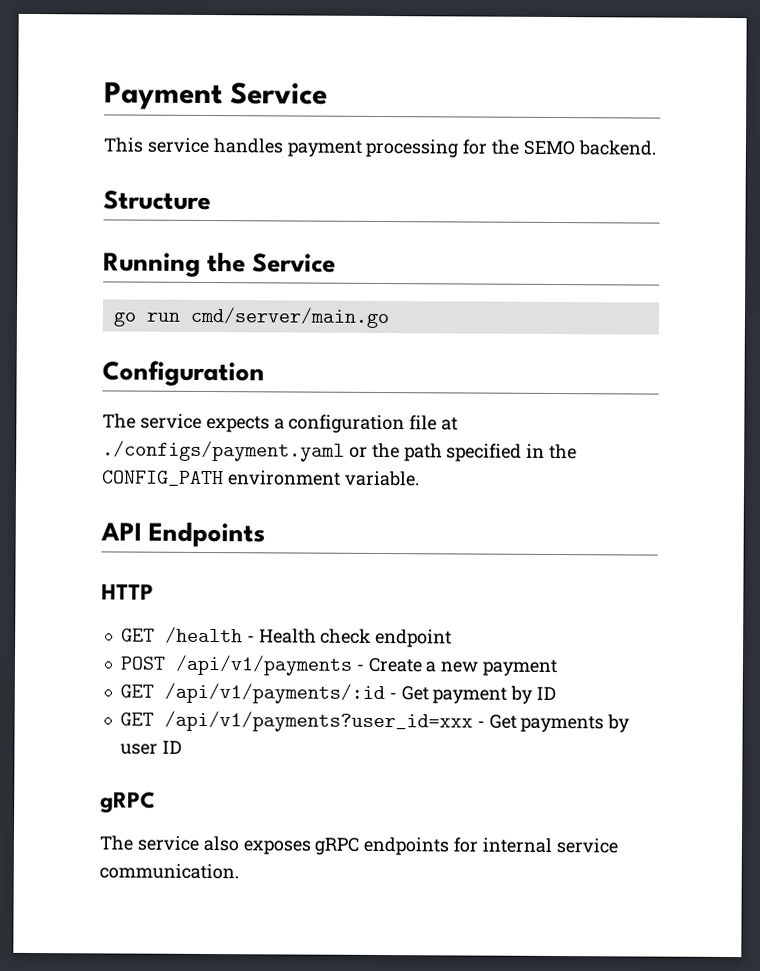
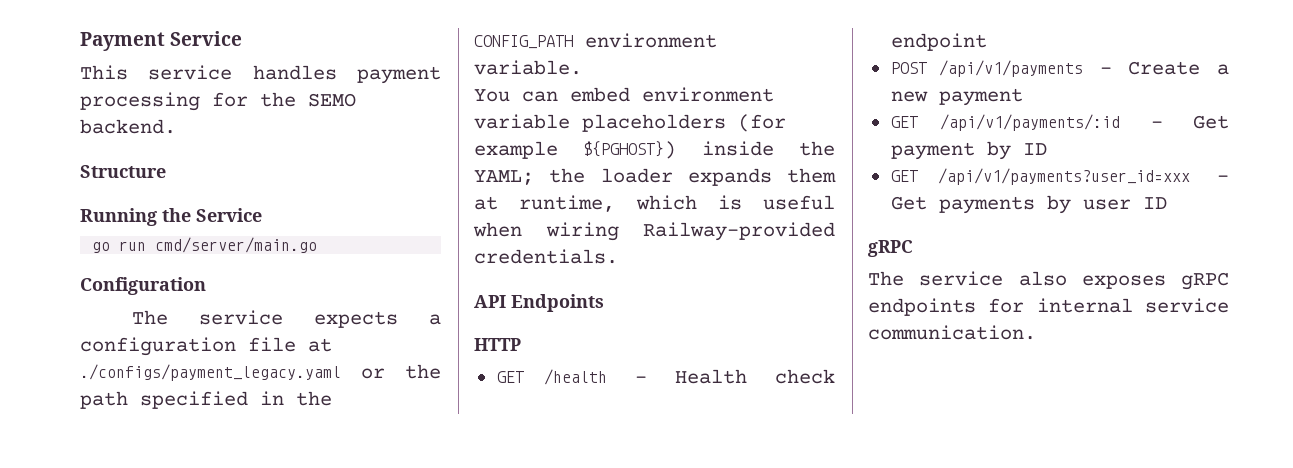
[102,440,345,462] ./configs/payment.yaml -> [80,364,341,381] ./configs/payment_legacy.yaml
(420, 478) none -> [474,87,774,102] [474,114,786,132] [474,141,835,159] [474,168,836,186] [474,195,835,212] [473,222,835,241] [474,249,618,264] // You can embed environment variable placeholders (for example ${PGHOST}) inside the YAML; the loader expands them at runtime, which is useful when wiring Railway-provided credentials.

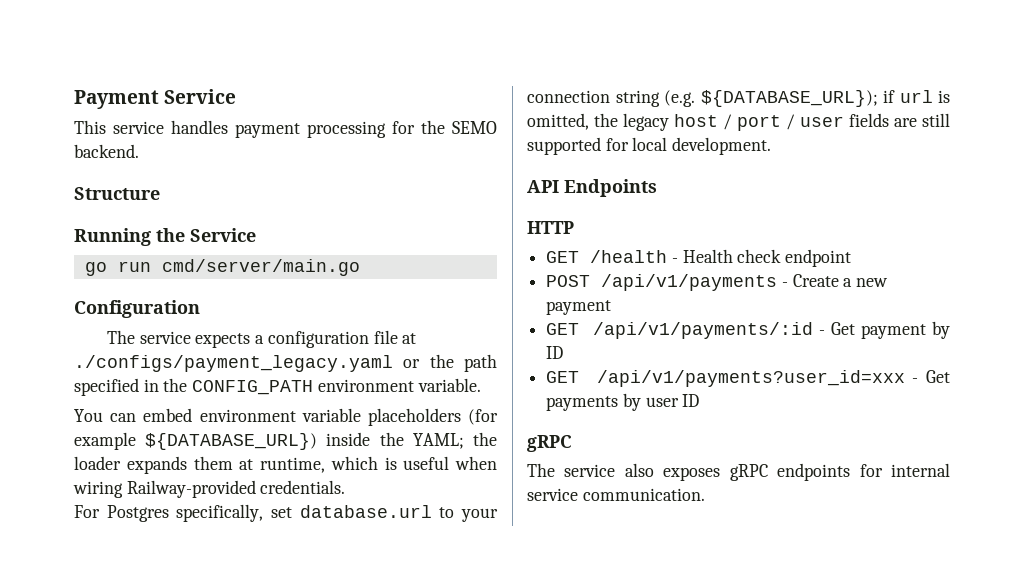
[583,141,677,159] ${PGHOST}) -> [145,433,318,450] ${DATABASE_URL})
(618, 256) none -> [74,504,499,522] [527,90,950,107] [527,113,950,131] [527,137,772,155] // For Postgres specifically, set database.url to your connection string (e.g. ${DATABASE_URL}); if url is omitted, the legacy host / port / user fields are still supported for local development.

